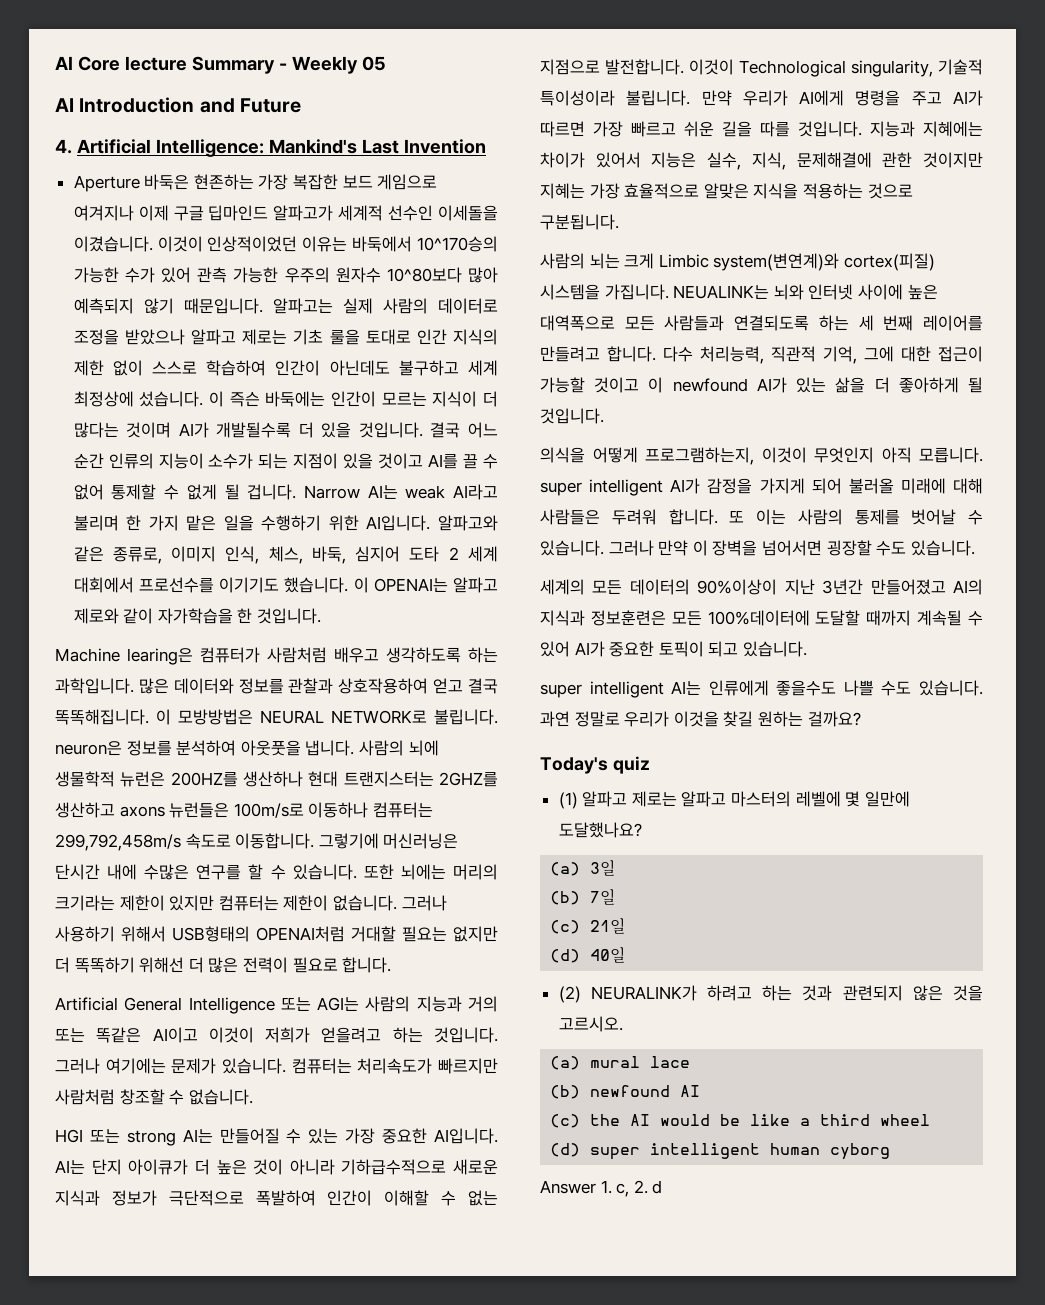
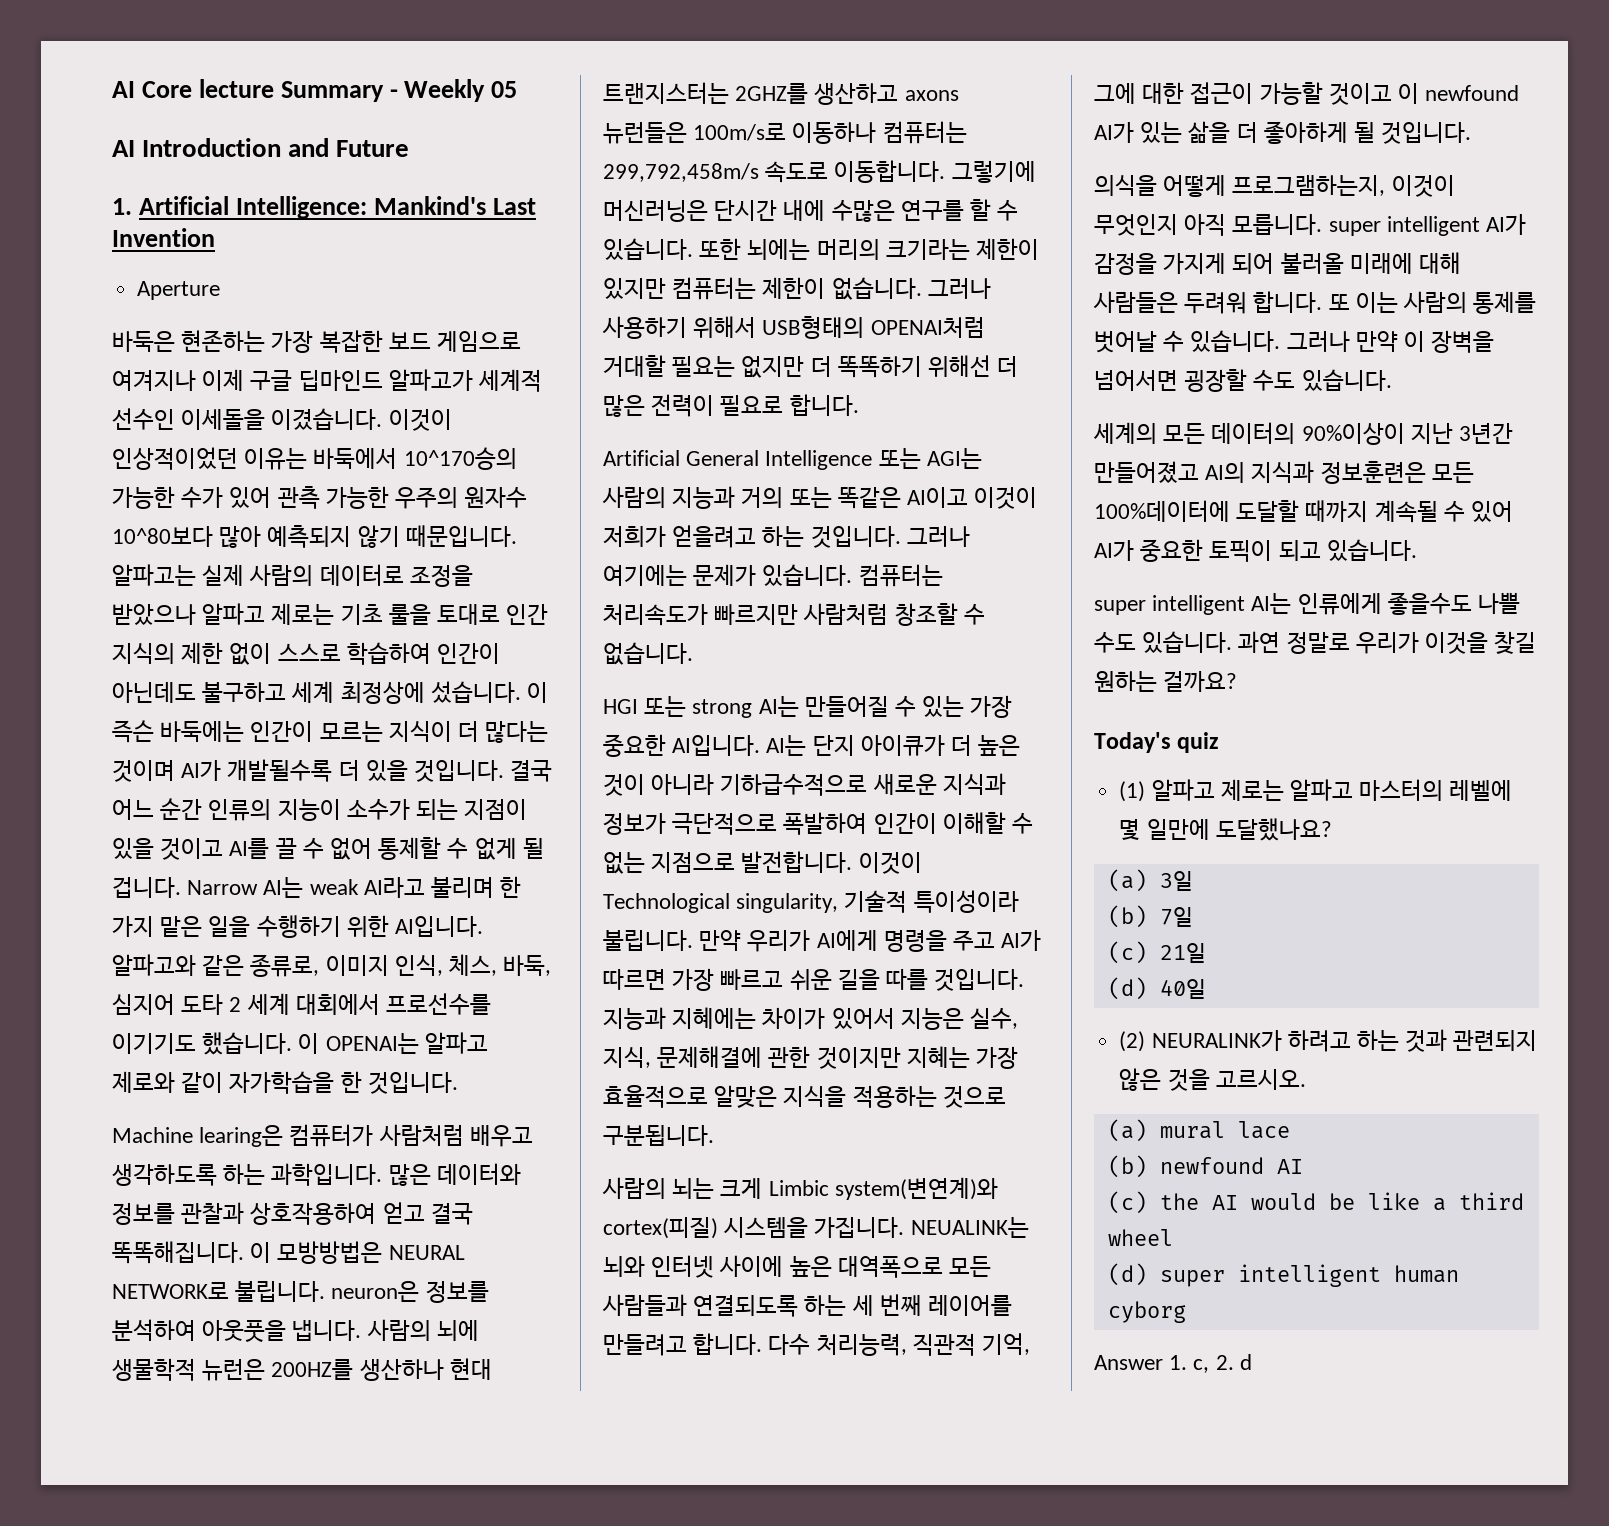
[55,139,72,154] 4. -> [112,198,132,215] 1.
(140, 183) none -> (221, 290) //

